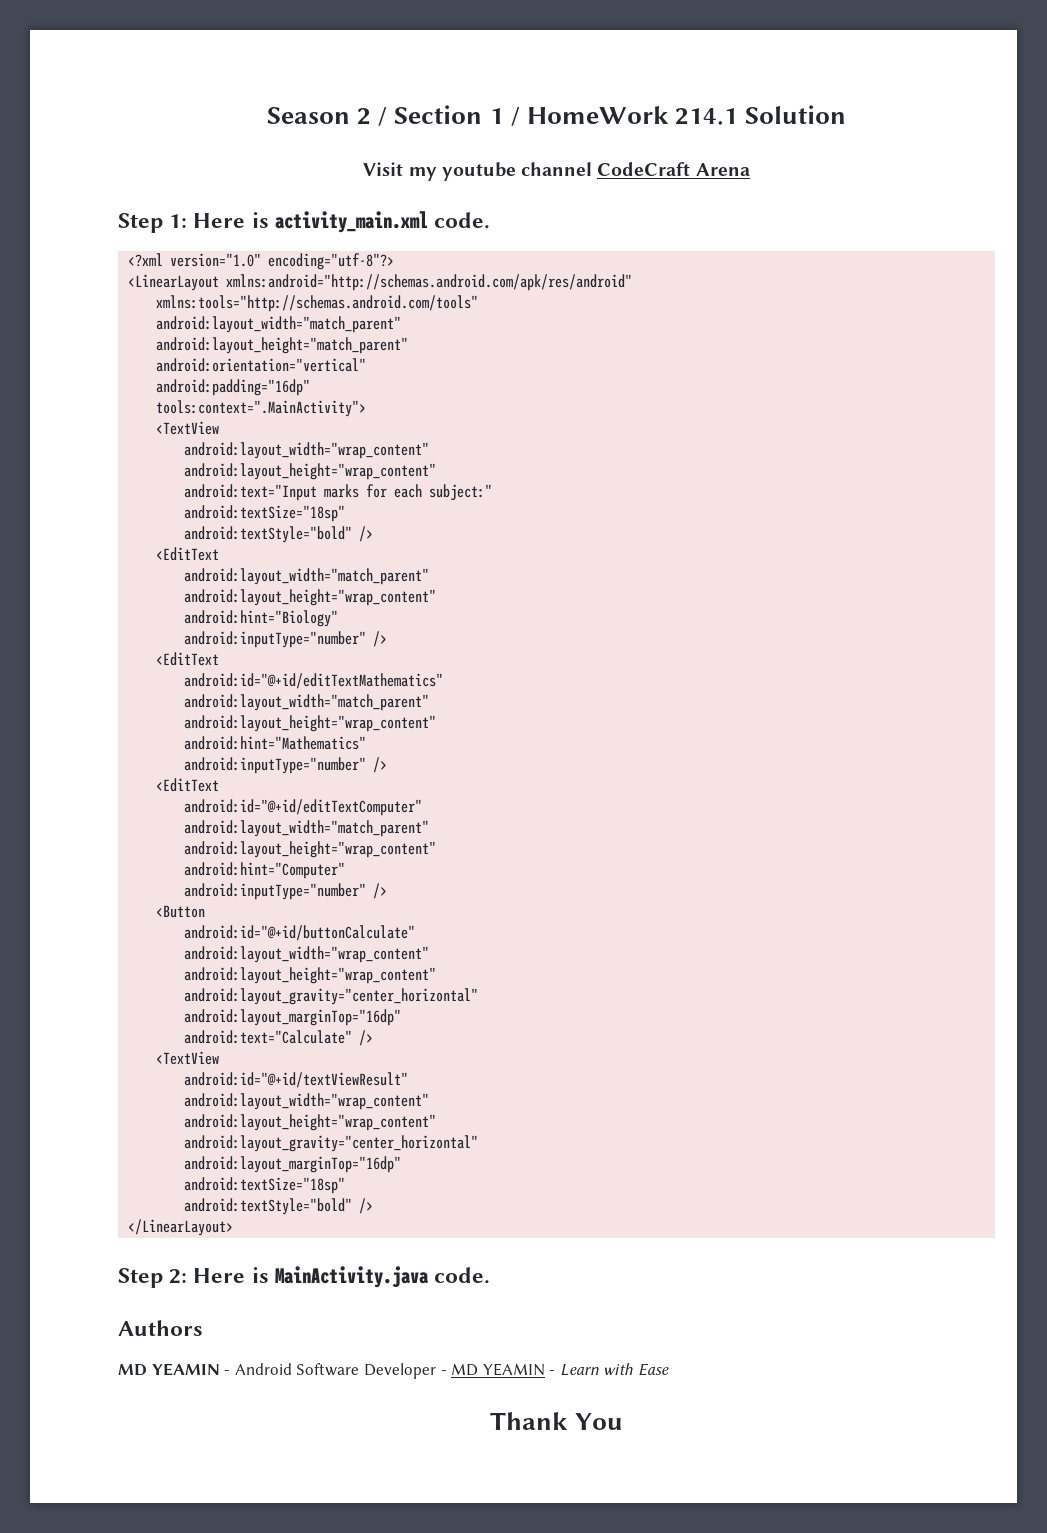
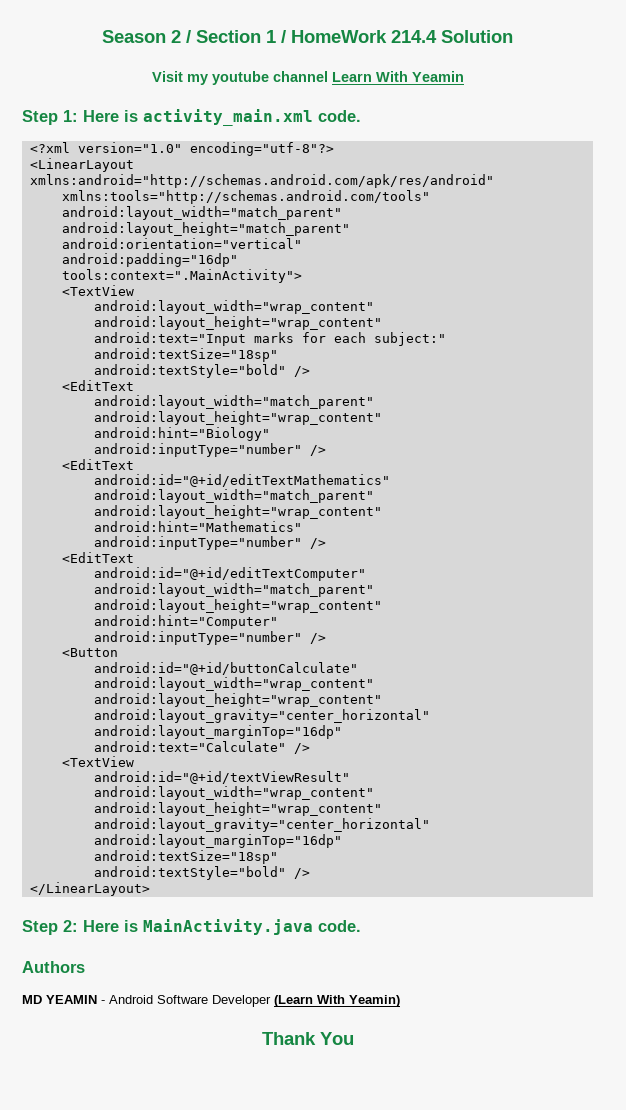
[674,108,738,125] 214.1 -> [391,30,437,43] 214.4
[597,162,750,176] CodeCraft Arena -> [331,71,464,82] Learn With Yeamin
[440,1363,670,1376] - MD YEAMIN - Learn with Ease -> [274,995,400,1007] (Learn With Yeamin)

